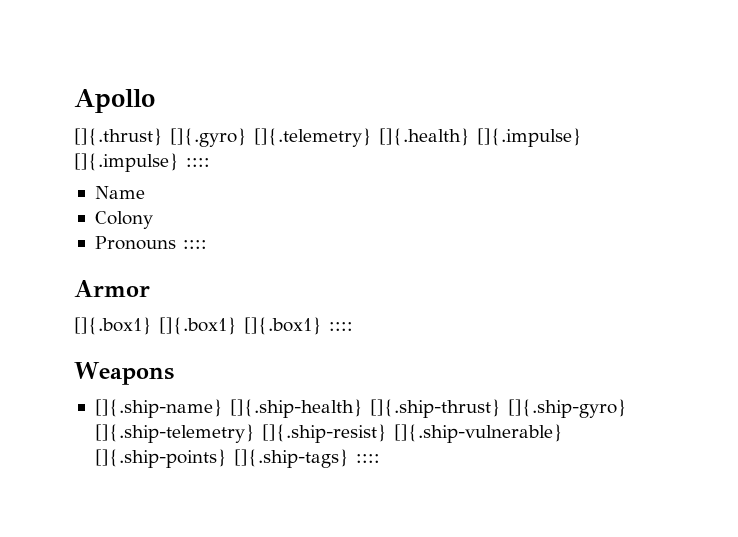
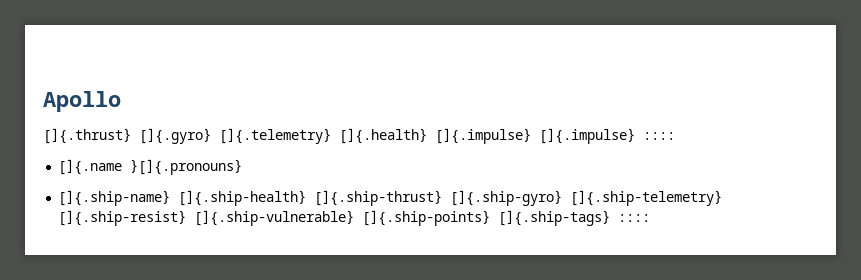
[94,186,145,199] [94,211,153,229] [94,236,207,250] [74,280,150,297] [74,317,353,335] [74,362,174,385] Name // Colony // Pronouns :::: // Armor // []{.box1} []{.box1} []{.box1} :::: // Weapons -> [58,159,243,175] []{.name }[]{.pronouns}

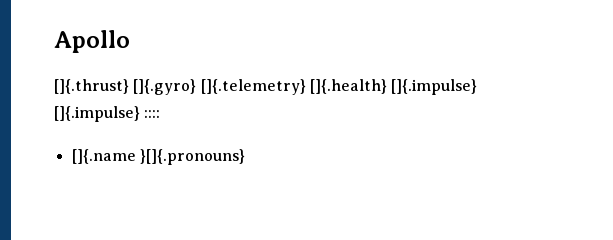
[58,190,723,206] [58,210,651,226] // []{.ship-name} []{.ship-health} []{.ship-thrust} []{.ship-gyro} []{.ship-telemetry} []{.ship-resist} []{.ship-vulnerable} []{.ship-points} []{.ship-tags} :::: -> (245, 157) none

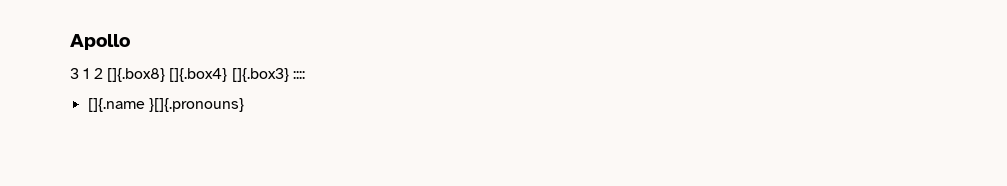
[54,79,478,95] [54,106,140,122] []{.thrust} []{.gyro} []{.telemetry} []{.health} []{.impulse} []{.impulse} -> [70,68,289,82] 3 1 2 []{.box8} []{.box4} []{.box3}

